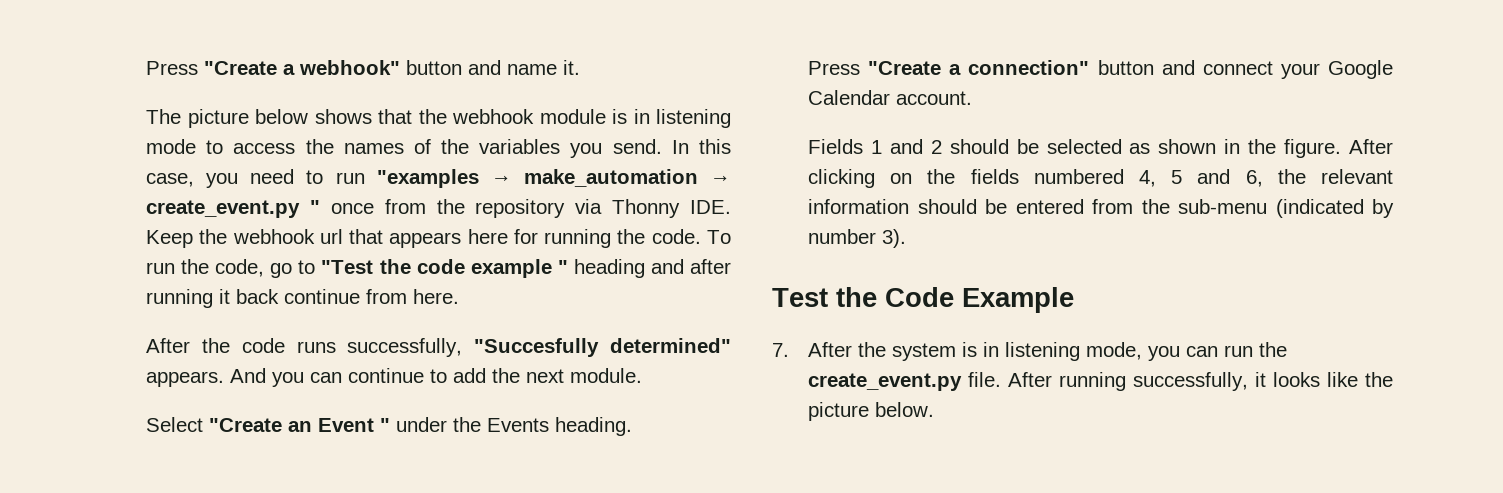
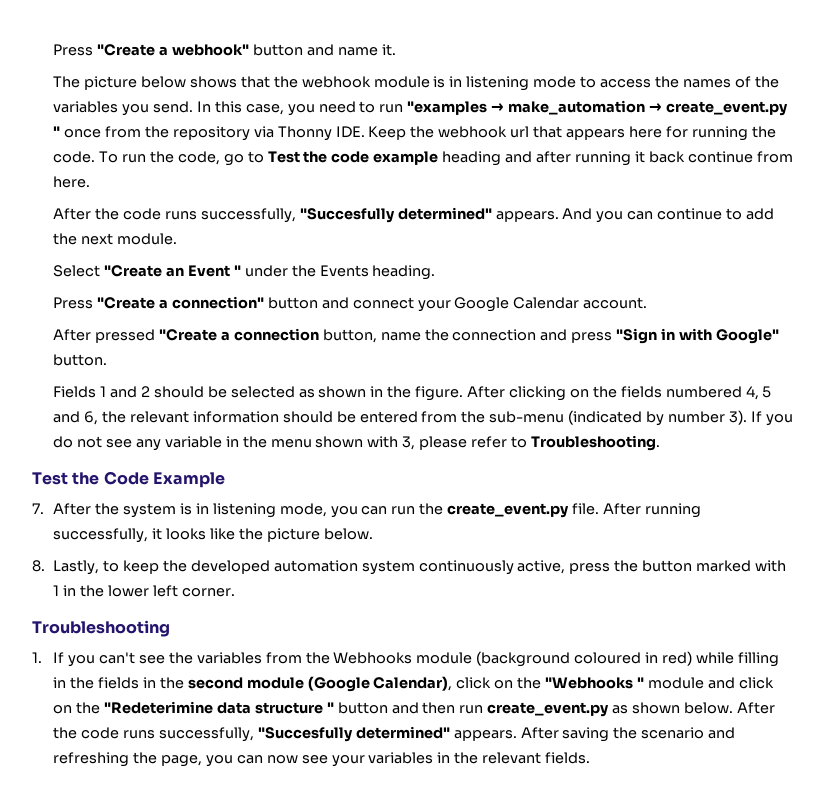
[321,260,374,274] "Test -> [267,151,300,163] Test
[557,260,568,274] " -> (439, 158) none
(973, 98) none -> [53,328,779,344] [53,354,108,366] // After pressed "Create a connection button, name the connection and press "Sign in with Google" button.
(907, 238) none -> [750,411,793,426] [53,435,660,451] If you do not see any variable in the menu shown with 3, please refer to Troubleshooting.
(935, 409) none -> [32,560,786,575] [53,585,235,597] [32,620,170,637] [32,651,779,667] [53,676,774,692] [53,701,775,717] [53,726,736,742] [53,752,591,767] // 8. Lastly, to keep the developed automation system continuously active, press the button marked with 1 in the lower left corner. // Troubleshooting // 1. If you can't see the variables from the Webhooks module (background coloured in red) while filling in the fields in the second module (Google Calendar), click on the "Webhooks " module and click on the "Redeterimine data structure " button and then run create_event.py as shown below. After the code runs successfully, "Succesfully determined" appears. After saving the scenario and refreshing the page, you can now see your variables in the relevant fields.

